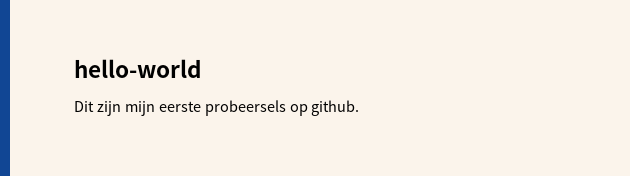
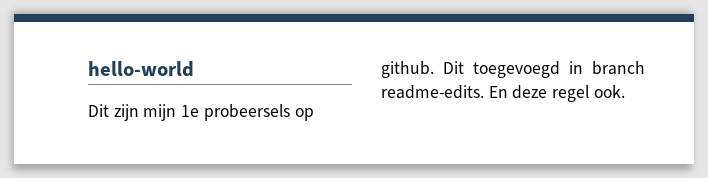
[158,101,201,112] eerste -> [181,105,200,117] 1e
(360, 108) none -> [443,61,645,78] [381,85,625,102] Dit toegevoegd in branch readme-edits. En deze regel ook.

